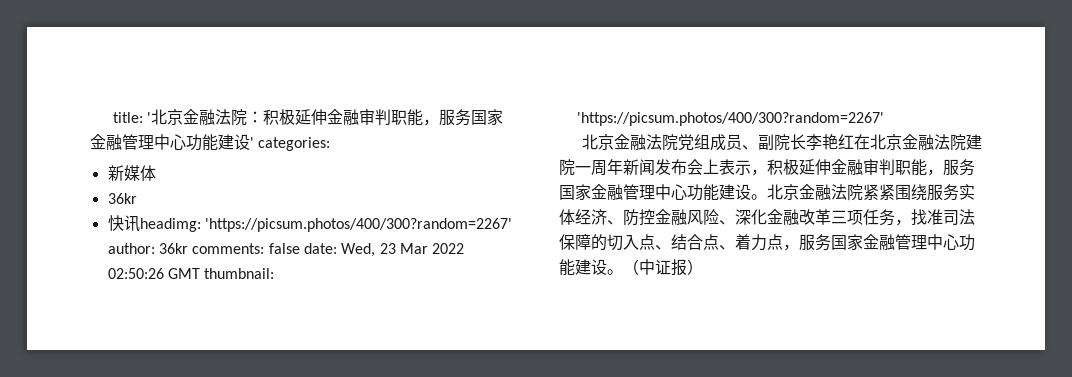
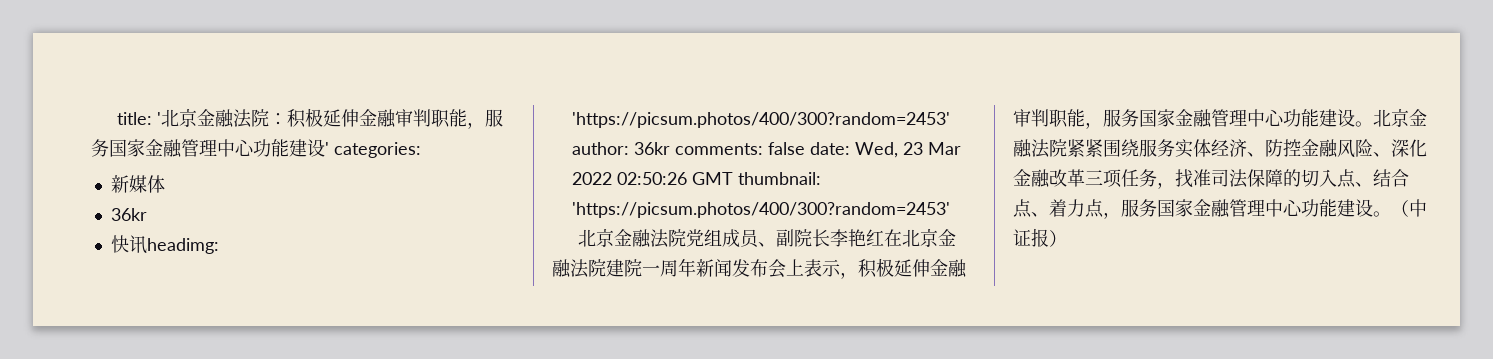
[204,218,512,232] 'https://picsum.photos/400/300?random=2267' -> [571,112,950,128] 'https://picsum.photos/400/300?random=2453'
[576,112,884,126] 'https://picsum.photos/400/300?random=2267' -> [571,202,950,218] 'https://picsum.photos/400/300?random=2453'

